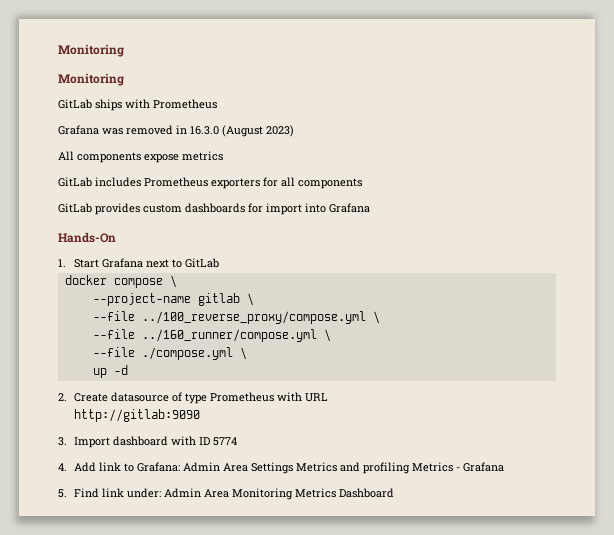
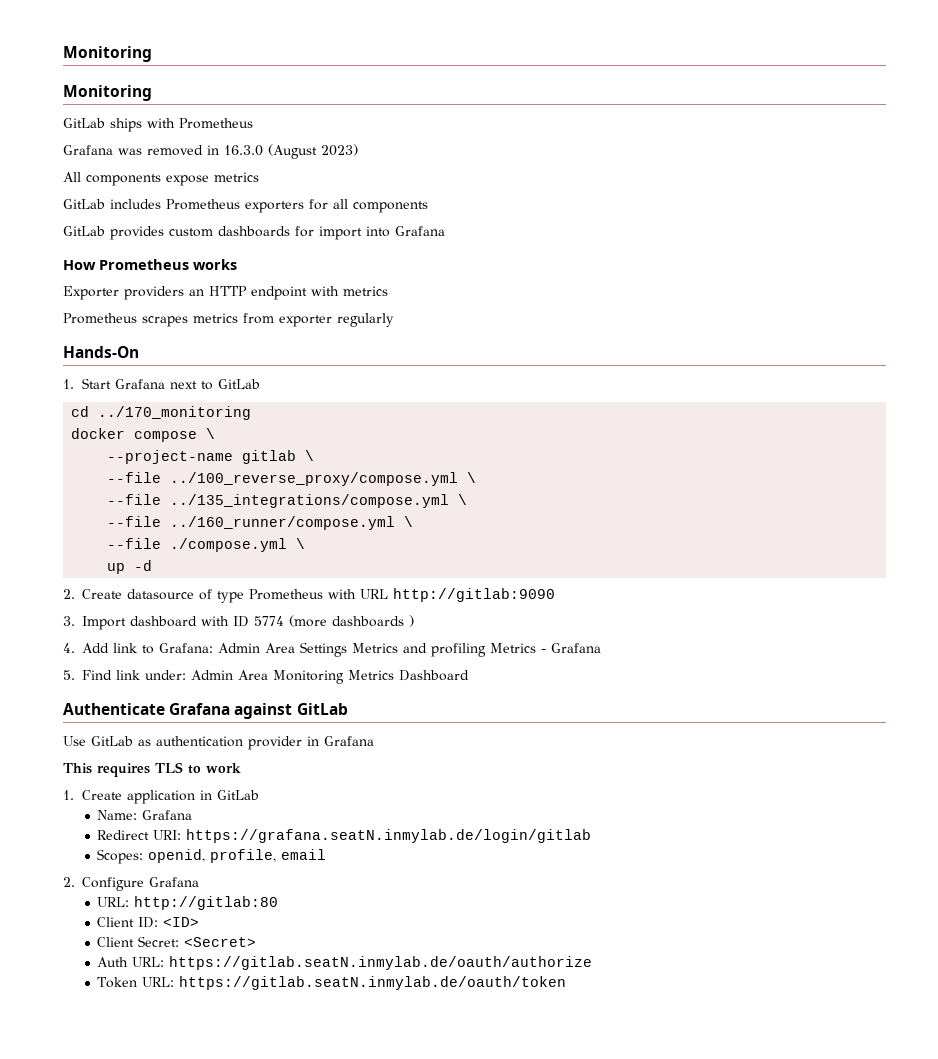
(370, 208) none -> [63,259,237,270] [63,286,388,300] [63,313,394,327] // How Prometheus works // Exporter providers an HTTP endpoint with metrics // Prometheus scrapes metrics from exporter regularly
(219, 263) none -> [71,406,252,420] // cd ../170_monitoring
(380, 317) none -> [107,494,468,508] // --file ../135_integrations/compose.yml \
(328, 397) // -> (388, 594) none
(237, 441) none -> [289,615,414,627] (more dashboards )
(394, 493) none -> [63,703,348,719] [63,736,374,750] [63,762,241,777] [63,790,259,804] [97,810,193,820] [97,829,592,843] [97,849,327,864] [63,877,199,891] [97,896,279,910] [97,917,200,928] [97,936,257,947] [97,956,593,970] [97,976,567,990] // Authenticate Grafana against GitLab // Use GitLab as authentication provider in Grafana // This requires TLS to work // 1. Create application in GitLab // Name: Grafana // Redirect URI: https://grafana.seatN.inmylab.de/login/gitlab // Scopes: openid, profile, email // 2. Configure Grafana // URL: http://gitlab:80 // Client ID: <ID> // Client Secret: <Secret> // Auth URL: https://gitlab.seatN.inmylab.de/oauth/authorize // Token URL: https://gitlab.seatN.inmylab.de/oauth/token

